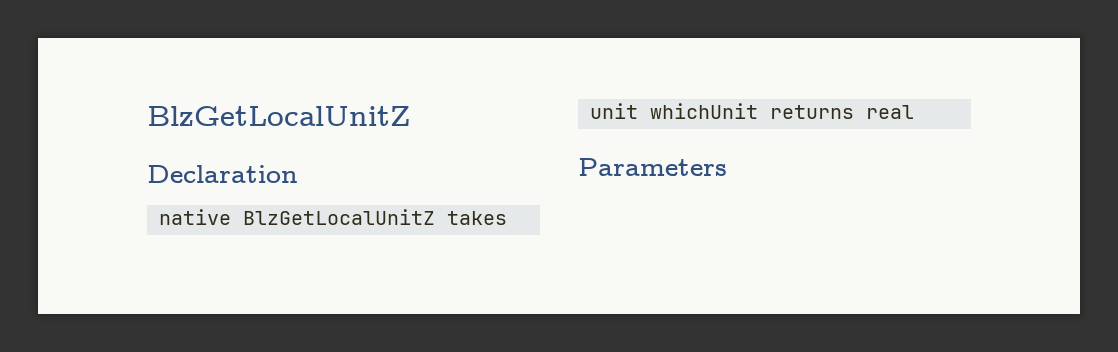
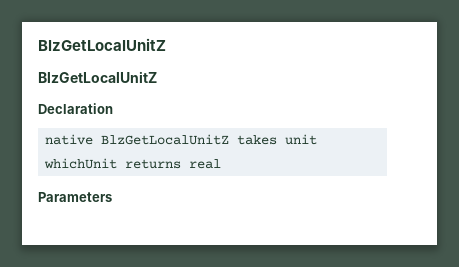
[147,106,410,126] BlzGetLocalUnitZ -> [38,38,166,51] [38,71,157,83] BlzGetLocalUnitZ // BlzGetLocalUnitZ

